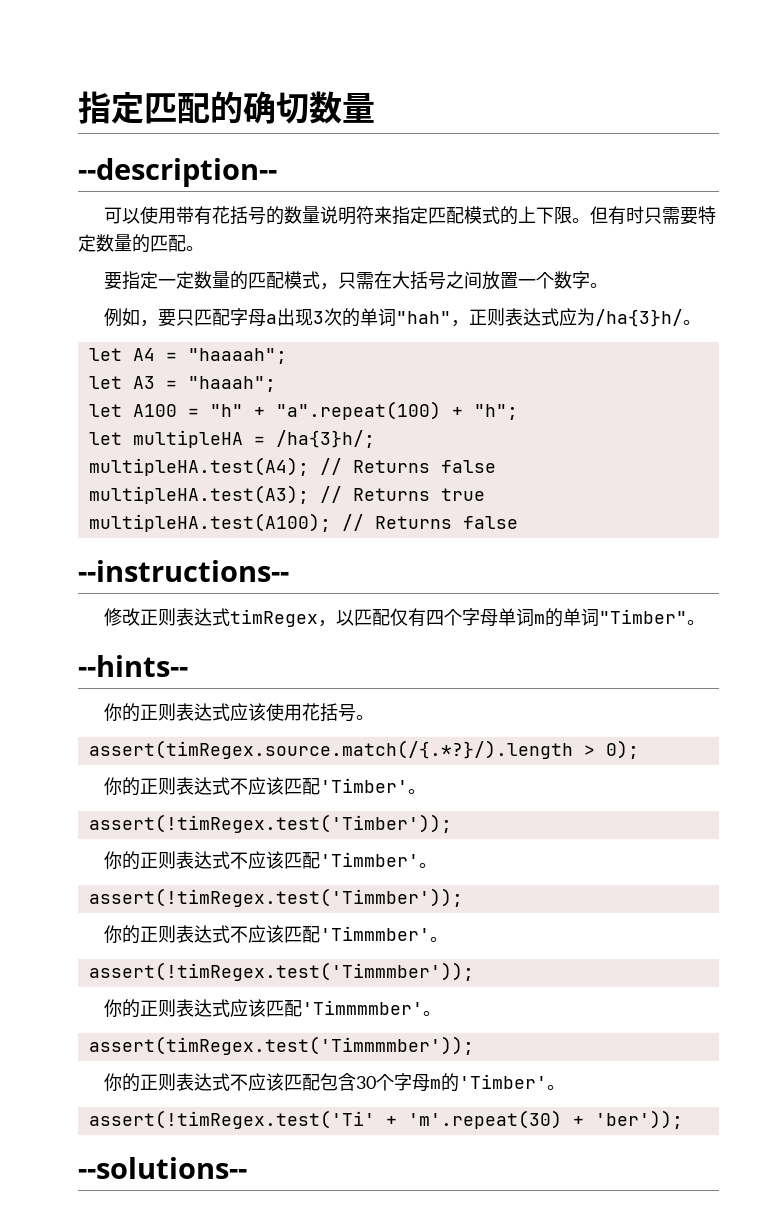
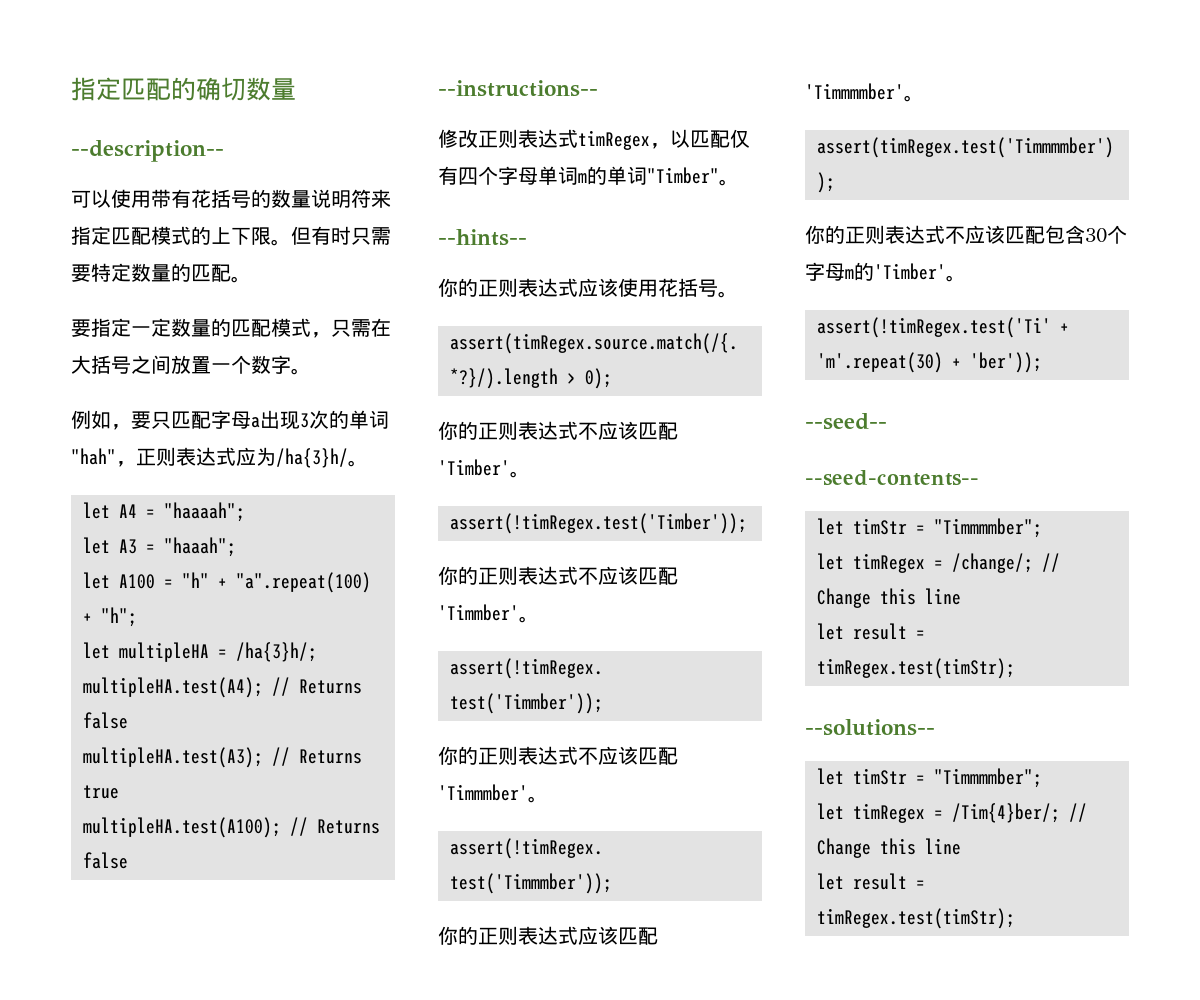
[78,1157,247,1179] --solutions-- -> [805,413,887,430] [805,470,979,486] [817,518,1042,538] [817,553,1060,573] [817,588,961,608] [817,623,925,640] [817,658,1015,679] [805,719,935,736] [817,768,1042,788] [817,803,1087,823] [817,838,961,858] [817,873,925,890] [817,908,1015,929] --seed-- // --seed-contents-- // let timStr = "Timmmmber"; // let timRegex = /change/; // Change this line // let result = timRegex.test(timStr); // --solutions-- // let timStr = "Timmmmber"; // let timRegex = /Tim{4}ber/; // Change this line // let result = timRegex.test(timStr);

